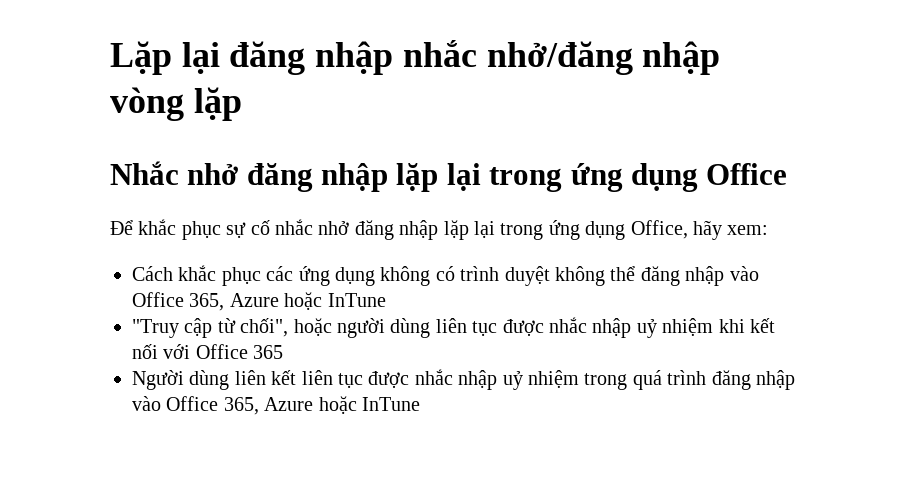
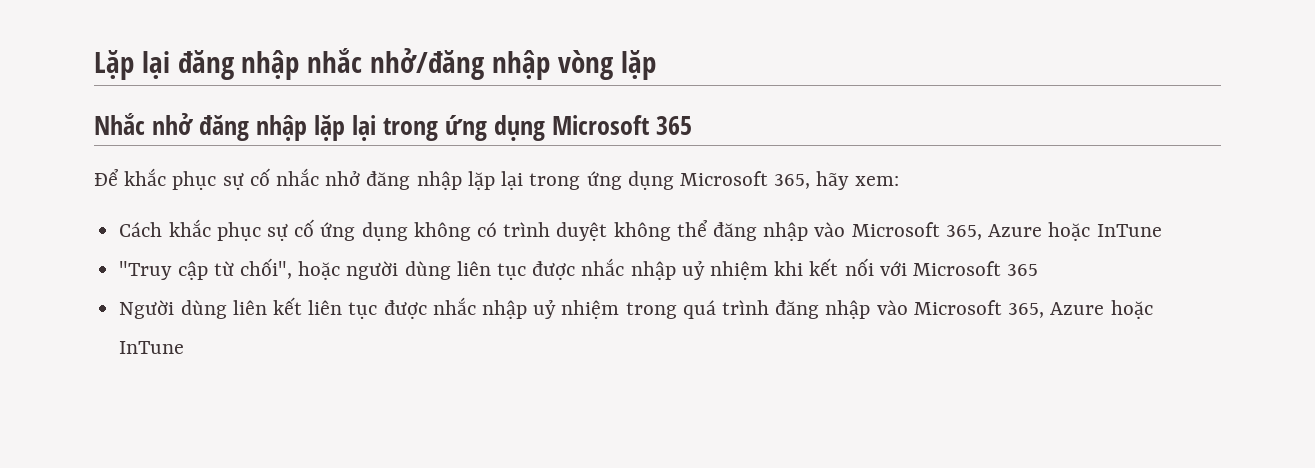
[706,163,788,185] Office -> [552,115,693,135] Microsoft 365
[630,220,688,239] Office, -> [679,171,811,189] Microsoft 365,
[266,266,294,281] các -> [266,219,315,241] sự cố
[132,292,184,307] Office -> [851,222,940,237] Microsoft
[195,344,248,359] Office -> [913,261,1002,276] Microsoft
[166,396,219,411] Office -> [913,300,1002,315] Microsoft

